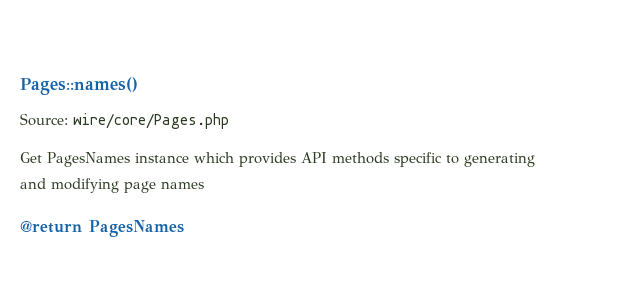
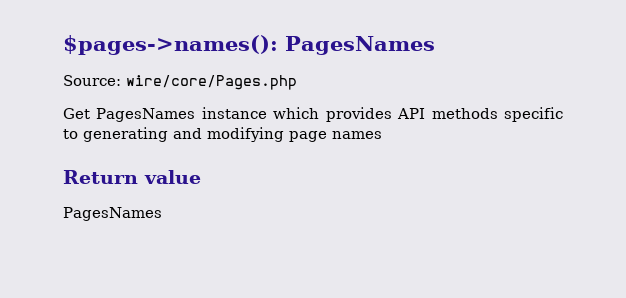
[20,77,138,95] Pages::names() -> [63,35,435,55] $pages->names(): PagesNames
[20,221,82,233] @return -> [63,170,201,184] Return value //

